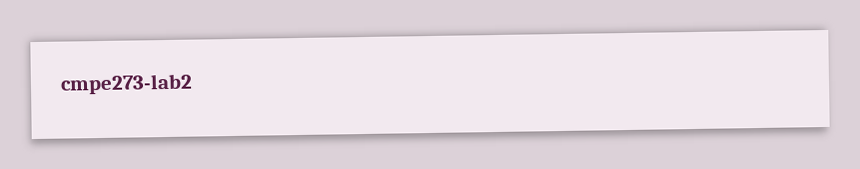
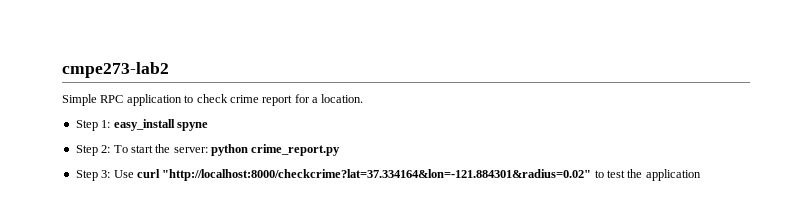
(193, 84) none -> [62,94,364,106] [75,119,208,131] [75,144,341,156] [75,169,701,181] // Simple RPC application to check crime report for a location. // Step 1: easy_install spyne // Step 2: To start the server: python crime_report.py // Step 3: Use curl "http://localhost:8000/checkcrime?lat=37.334164&lon=-121.884301&radius=0.02" to test the application

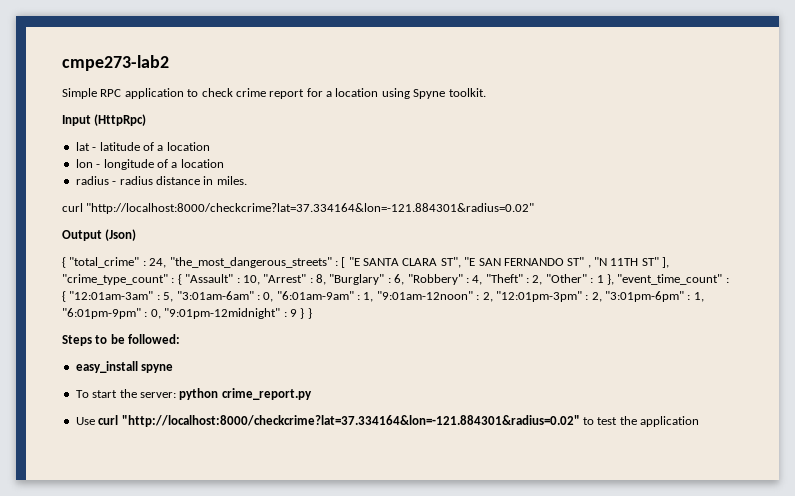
[321,94,364,103] [75,120,111,131] location. // Step 1: -> [335,88,486,99] [62,114,147,126] [75,142,210,151] [75,159,224,170] [75,176,247,185] [62,203,535,214] [62,229,137,241] [62,257,670,268] [62,274,729,285] [62,291,704,302] [62,308,312,319] [62,334,181,346] location using Spyne toolkit. // Input (HttpRpc) // lat - latitude of a location // lon - longitude of a location // radius - radius distance in miles. // curl "http://localhost:8000/checkcrime?lat=37.334164&lon=-121.884301&radius=0.02" // Output (Json) // { "total_crime" : 24, "the_most_dangerous_streets" : [ "E SANTA CLARA ST", "E SAN FERNANDO ST" , "N 11TH ST" ], "crime_type_count" : { "Assault" : 10, "Arrest" : 8, "Burglary" : 6, "Robbery" : 4, "Theft" : 2, "Other" : 1 }, "event_time_count" : { "12:01am-3am" : 5, "3:01am-6am" : 0, "6:01am-9am" : 1, "9:01am-12noon" : 2, "12:01pm-3pm" : 2, "3:01pm-6pm" : 1, "6:01pm-9pm" : 0, "9:01pm-12midnight" : 9 } } // Steps to be followed: //
[75,145,111,156] Step 2: -> (174, 368) none
[75,170,111,181] Step 3: -> (312, 394) none

